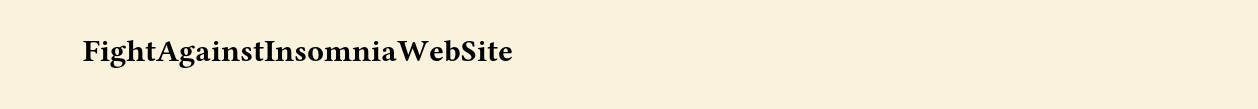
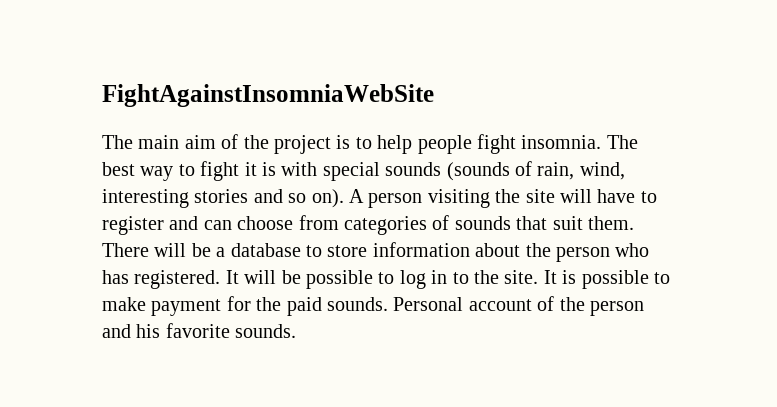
(513, 54) none -> [102,134,638,154] [102,161,625,181] [102,189,657,208] [102,215,634,235] [102,242,650,262] [102,270,670,289] [102,296,644,316] [102,323,297,338] // The main aim of the project is to help people fight insomnia. The best way to fight it is with special sounds (sounds of rain, wind, interesting stories and so on). A person visiting the site will have to register and can choose from categories of sounds that suit them. There will be a database to store information about the person who has registered. It will be possible to log in to the site. It is possible to make payment for the paid sounds. Personal account of the person and his favorite sounds.

